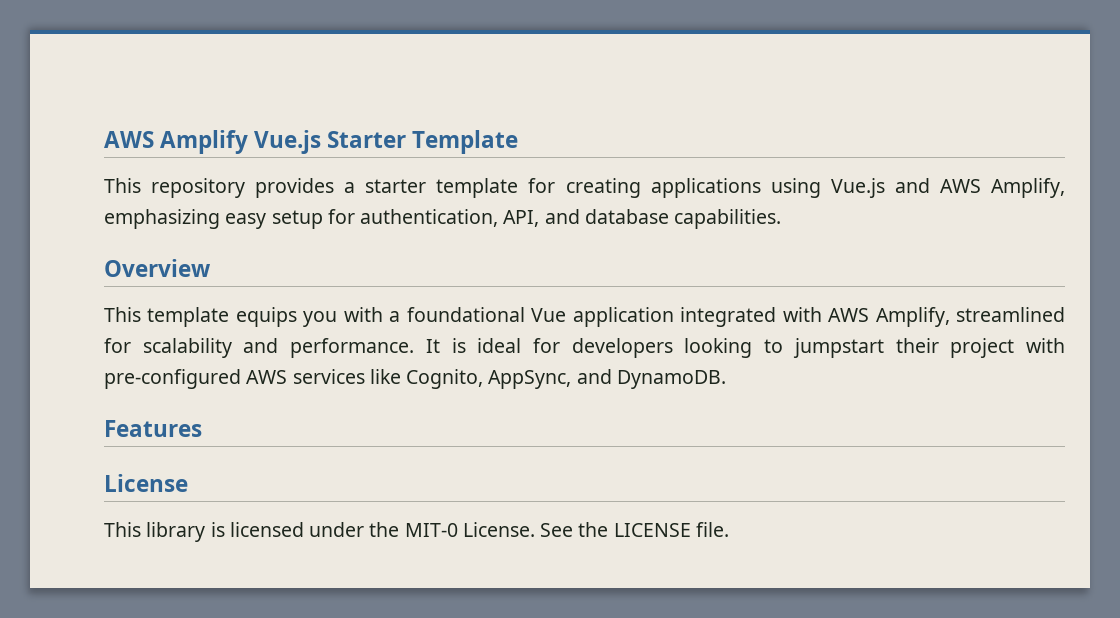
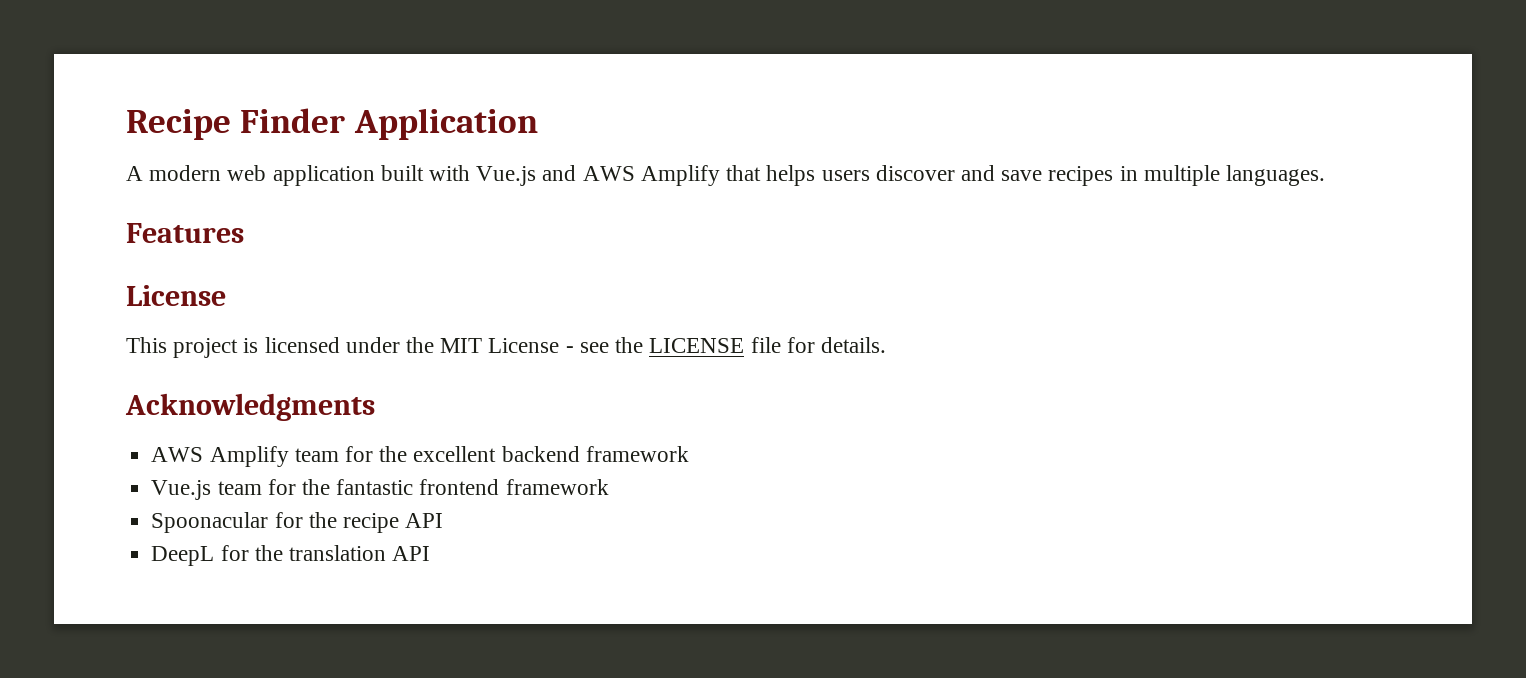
[104,130,519,154] [104,178,1065,198] [104,209,782,229] [104,259,211,277] [104,307,1065,327] [104,338,1065,358] [104,369,726,389] AWS Amplify Vue.js Starter Template // This repository provides a starter template for creating applications using Vue.js and AWS Amplify, emphasizing easy setup for authentication, API, and database capabilities. // Overview // This template equips you with a foundational Vue application integrated with AWS Amplify, streamlined for scalability and performance. It is ideal for developers looking to jumpstart their project with pre-configured AWS services like Cognito, AppSync, and DynamoDB. -> [126,108,538,140] [126,165,1325,186] Recipe Finder Application // A modern web application built with Vue.js and AWS Amplify that helps users discover and save recipes in multiple languages.
[146,522,206,542] library -> [173,338,239,358] project
[404,522,729,537] MIT-0 License. See the LICENSE file. -> [440,337,886,353] [125,393,375,421] [151,446,689,467] [151,479,609,500] [151,512,444,533] [151,545,431,566] MIT License - see the LICENSE file for details. // Acknowledgments // AWS Amplify team for the excellent backend framework // Vue.js team for the fantastic frontend framework // Spoonacular for the recipe API // DeepL for the translation API

